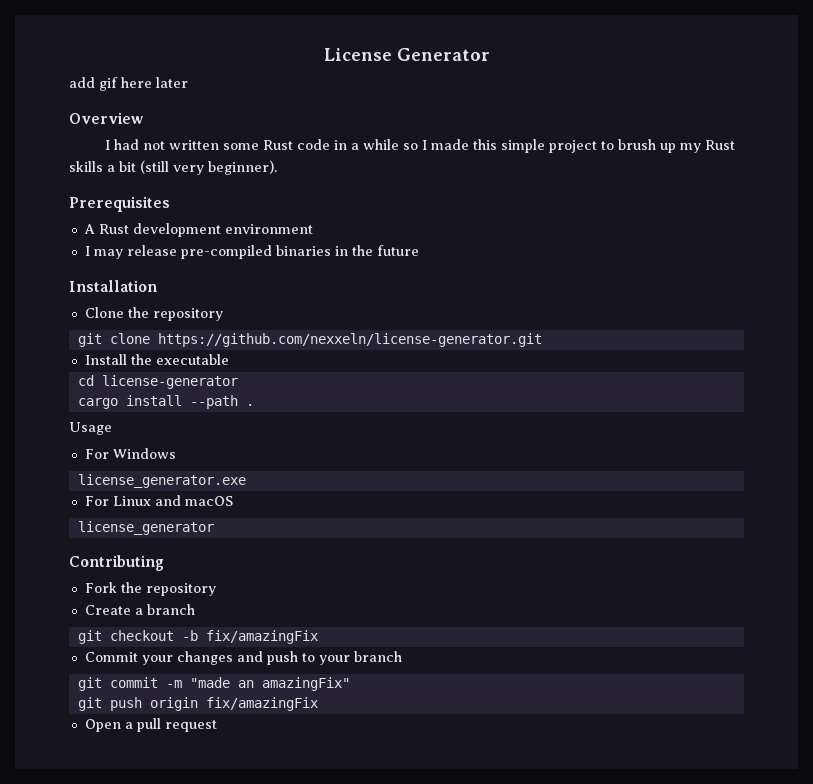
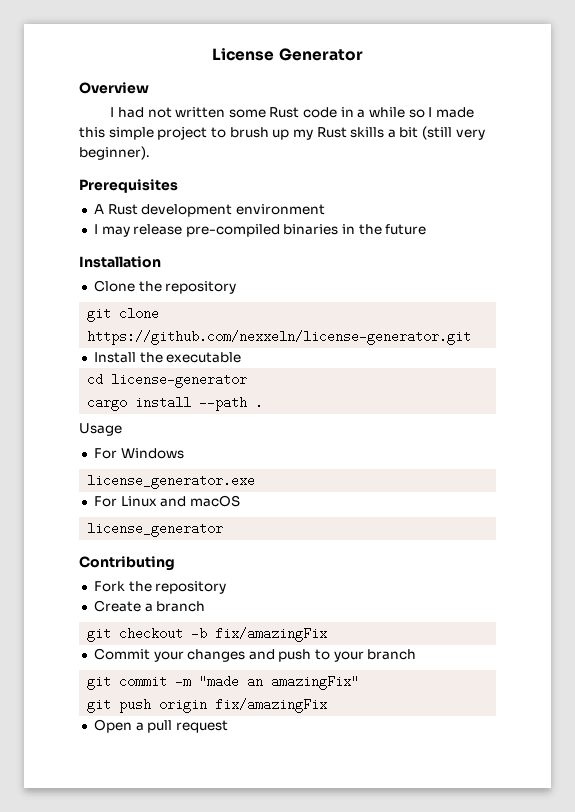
[69,77,188,91] // add gif here later -> (363, 54) none

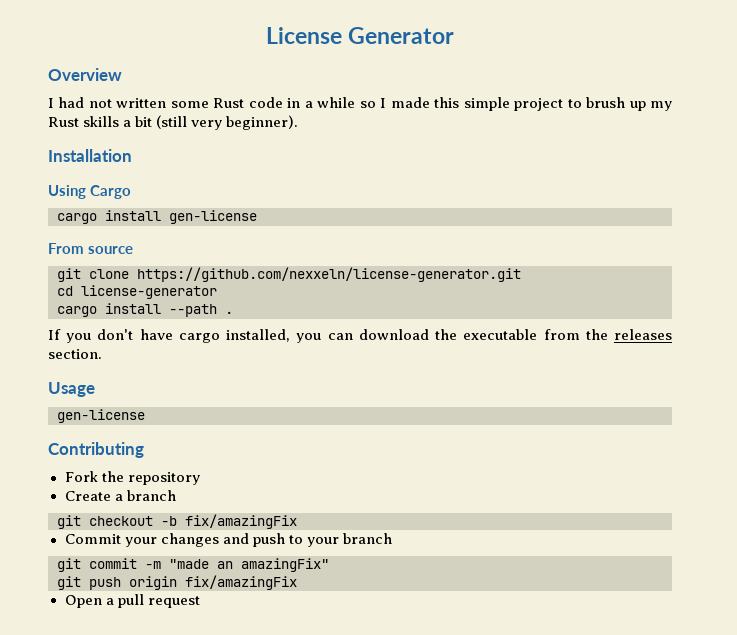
[79,179,178,193] [93,204,325,217] [93,224,427,237] [79,256,161,268] [93,280,237,294] Prerequisites // A Rust development environment // I may release pre-compiled binaries in the future // Installation // Clone the repository -> [48,149,132,162] [48,185,131,199] [57,210,257,224] [48,243,133,254] Installation // Using Cargo // cargo install gen-license // From source
[93,352,242,363] // Install the executable -> (521, 274) none
[79,423,122,436] [93,448,184,459] [87,474,256,489] [93,495,240,507] [87,522,224,537] Usage // For Windows // license_generator.exe // For Linux and macOS // license_generator -> [48,329,672,343] [48,349,102,359] [48,382,95,397] [57,409,145,423] If you don't have cargo installed, you can download the executable from the releases section. // Usage // gen-license

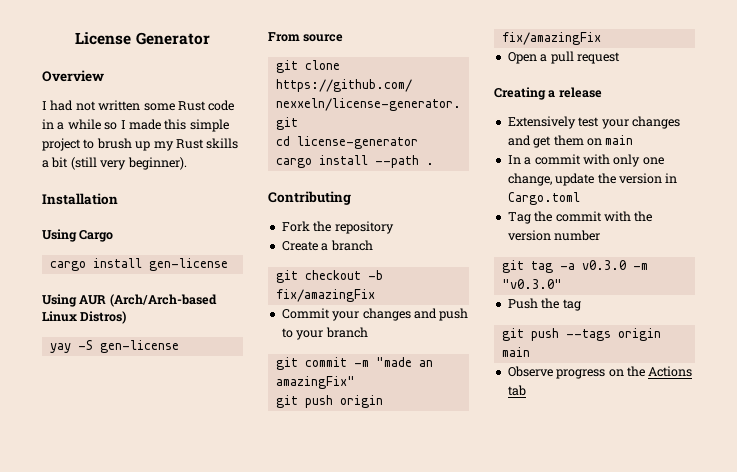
(257, 217) none -> [42,294,217,307] [42,311,127,324] [49,340,179,353] // Using AUR (Arch/Arch-based Linux Distros) // yay -S gen-license
[48,329,672,343] [48,349,102,359] [48,382,95,397] [57,409,145,423] // If you don't have cargo installed, you can download the executable from the releases section. // Usage // gen-license -> (434, 164) none
(200, 602) none -> [494,87,602,100] [507,116,680,129] [507,135,634,148] [507,154,664,167] [507,173,678,186] [507,192,580,205] [507,211,653,224] [507,230,601,241] [501,260,648,273] [501,279,562,289] [507,298,581,311] [501,328,661,341] [501,347,530,357] [507,366,693,379] [507,385,526,396] // Creating a release // Extensively test your changes and get them on main // In a commit with only one change, update the version in Cargo.toml // Tag the commit with the version number // git tag -a v0.3.0 -m "v0.3.0" // Push the tag // git push --tags origin main // Observe progress on the Actions tab

